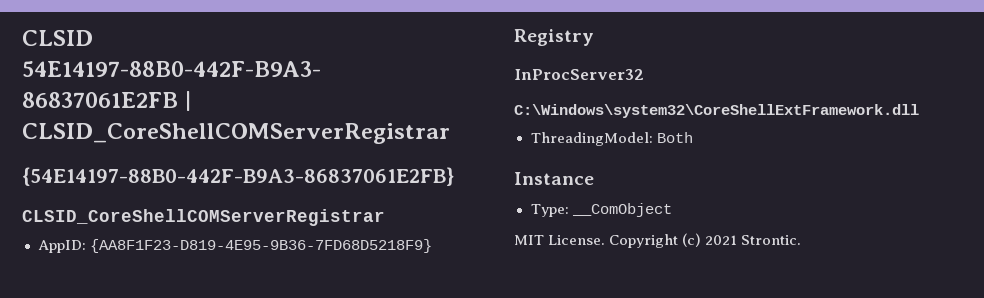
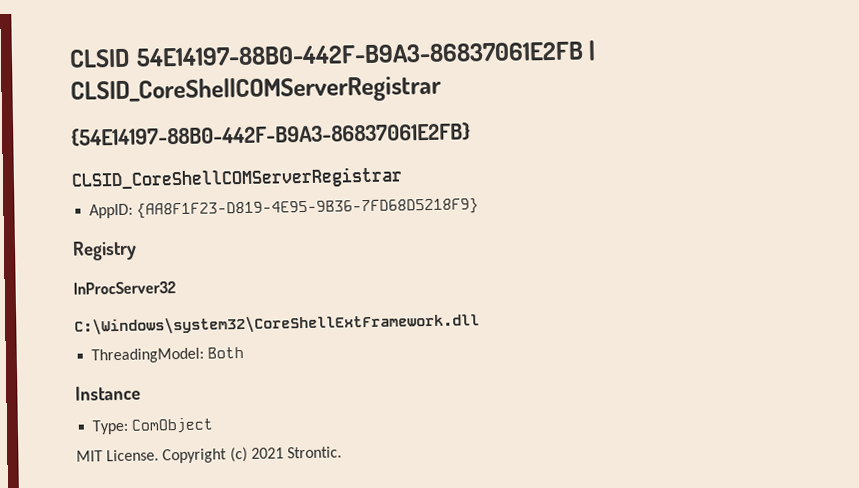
[571,203,672,217] __ComObject -> [131,417,214,434] ComObject

